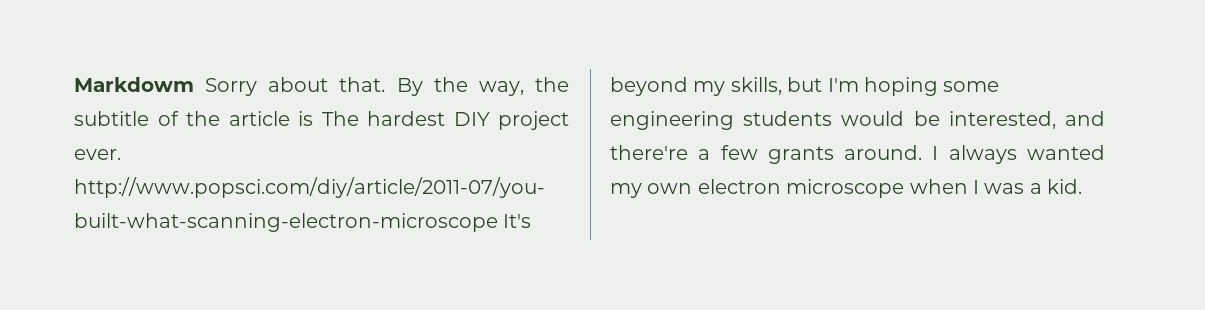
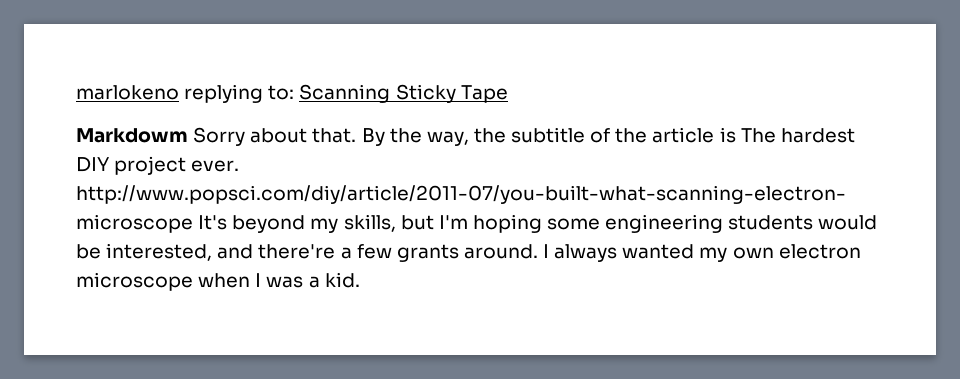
(74, 84) none -> [76,84,508,103] marlokeno replying to: Scanning Sticky Tape //

